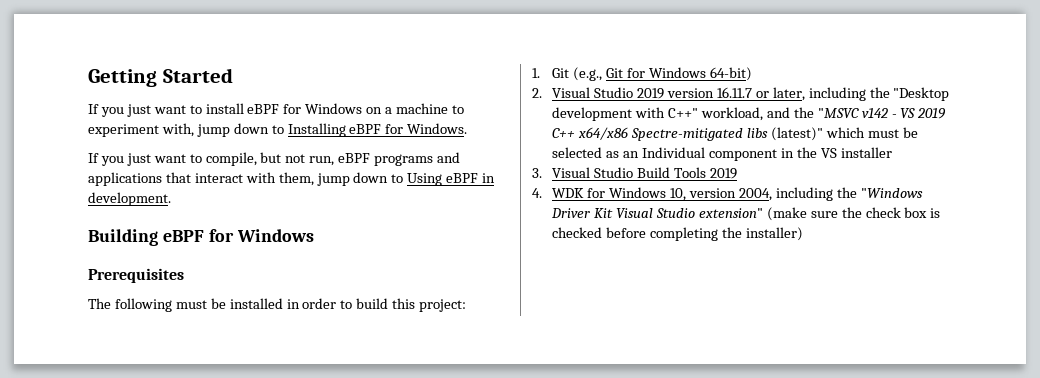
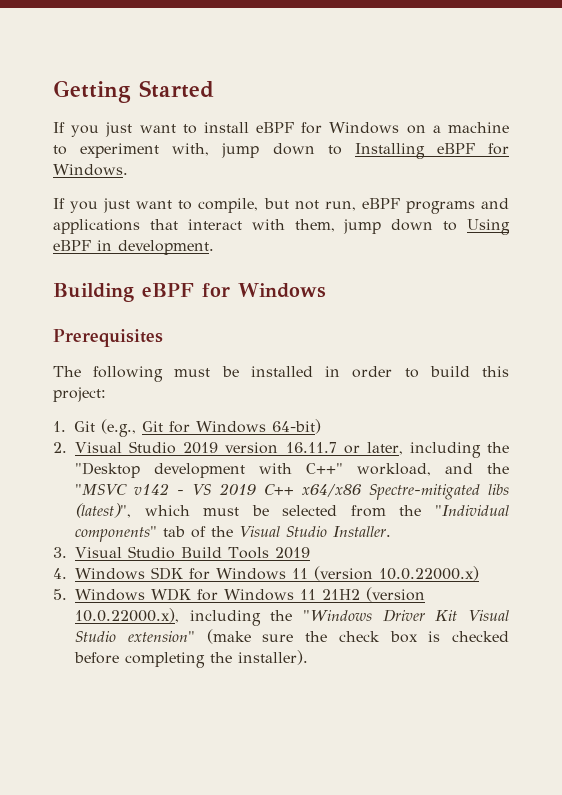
[770,127,823,141] (latest)" -> [75,503,131,518] (latest)",
[606,147,892,161] as an Individual component in the VS installer -> [350,505,509,517] [75,526,391,542] from the "Individual components" tab of the Visual Studio Installer.
[552,187,772,201] WDK for Windows 10, version 2004, -> [75,566,479,581] [53,587,425,602] [75,608,179,623] Windows SDK for Windows 11 (version 10.0.22000.x) // 5. Windows WDK for Windows 11 21H2 (version 10.0.22000.x),
[745,227,803,241] installer) -> [238,650,308,665] installer).

